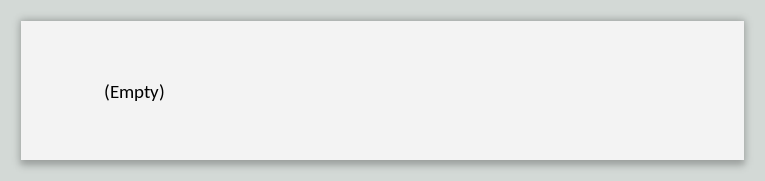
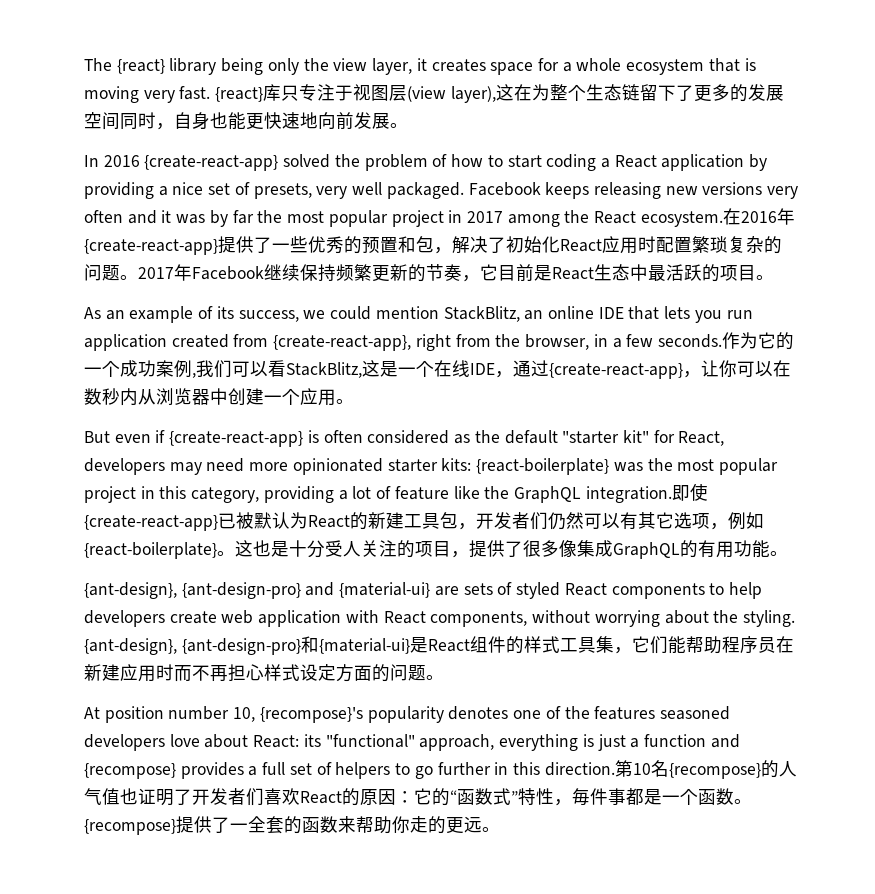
[104,84,165,101] (Empty) -> [84,58,756,75] [84,84,784,103] [84,112,408,130] [84,154,768,171] [84,182,799,199] [84,208,795,227] [84,236,782,255] [84,264,774,282] [84,306,753,323] [84,332,794,351] [84,360,791,379] [84,388,354,406] [84,430,725,447] [84,458,778,475] [84,483,708,503] [84,512,764,531] [84,540,788,559] [84,582,762,599] [84,610,795,627] [84,636,794,655] [84,664,444,682] [84,706,730,723] [84,734,740,751] [84,760,797,779] [84,788,752,806] [84,816,500,835] The {react} library being only the view layer, it creates space for a whole ecosystem that is moving very fast. {react}库只专注于视图层(view layer),这在为整个生态链留下了更多的发展空间同时，自身也能更快速地向前发展。 // In 2016 {create-react-app} solved the problem of how to start coding a React application by providing a nice set of presets, very well packaged. Facebook keeps releasing new versions very often and it was by far the most popular project in 2017 among the React ecosystem.在2016年{create-react-app}提供了一些优秀的预置和包，解决了初始化React应用时配置繁琐复杂的问题。2017年Facebook继续保持频繁更新的节奏，它目前是React生态中最活跃的项目。 // As an example of its success, we could mention StackBlitz, an online IDE that lets you run application created from {create-react-app}, right from the browser, in a few seconds.作为它的一个成功案例,我们可以看StackBlitz,这是一个在线IDE，通过{create-react-app}，让你可以在数秒内从浏览器中创建一个应用。 // But even if {create-react-app} is often considered as the default "starter kit" for React, developers may need more opinionated starter kits: {react-boilerplate} was the most popular project in this category, providing a lot of feature like the GraphQL integration.即使{create-react-app}已被默认为React的新建工具包，开发者们仍然可以有其它选项，例如{react-boilerplate}。这也是十分受人关注的项目，提供了很多像集成GraphQL的有用功能。 // {ant-design}, {ant-design-pro} and {material-ui} are sets of styled React components to help developers create web application with React components, without worrying about the styling. {ant-design}, {ant-design-pro}和{material-ui}是React组件的样式工具集，它们能帮助程序员在新建应用时而不再担心样式设定方面的问题。 // At position number 10, {recompose}'s popularity denotes one of the features seasoned developers love about React: its "functional" approach, everything is just a function and {recompose} provides a full set of helpers to go further in this direction.第10名{recompose}的人气值也证明了开发者们喜欢React的原因：它的“函数式”特性，毎件事都是一个函数。{recompose}提供了一全套的函数来帮助你走的更远。

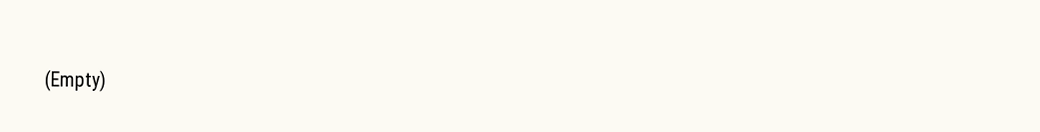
[84,58,756,75] [84,84,784,103] [84,112,408,130] [84,154,768,171] [84,182,799,199] [84,208,795,227] [84,236,782,255] [84,264,774,282] [84,306,753,323] [84,332,794,351] [84,360,791,379] [84,388,354,406] [84,430,725,447] [84,458,778,475] [84,483,708,503] [84,512,764,531] [84,540,788,559] [84,582,762,599] [84,610,795,627] [84,636,794,655] [84,664,444,682] [84,706,730,723] [84,734,740,751] [84,760,797,779] [84,788,752,806] [84,816,500,835] The {react} library being only the view layer, it creates space for a whole ecosystem that is moving very fast. {react}库只专注于视图层(view layer),这在为整个生态链留下了更多的发展空间同时，自身也能更快速地向前发展。 // In 2016 {create-react-app} solved the problem of how to start coding a React application by providing a nice set of presets, very well packaged. Facebook keeps releasing new versions very often and it was by far the most popular project in 2017 among the React ecosystem.在2016年{create-react-app}提供了一些优秀的预置和包，解决了初始化React应用时配置繁琐复杂的问题。2017年Facebook继续保持频繁更新的节奏，它目前是React生态中最活跃的项目。 // As an example of its success, we could mention StackBlitz, an online IDE that lets you run application created from {create-react-app}, right from the browser, in a few seconds.作为它的一个成功案例,我们可以看StackBlitz,这是一个在线IDE，通过{create-react-app}，让你可以在数秒内从浏览器中创建一个应用。 // But even if {create-react-app} is often considered as the default "starter kit" for React, developers may need more opinionated starter kits: {react-boilerplate} was the most popular project in this category, providing a lot of feature like the GraphQL integration.即使{create-react-app}已被默认为React的新建工具包，开发者们仍然可以有其它选项，例如{react-boilerplate}。这也是十分受人关注的项目，提供了很多像集成GraphQL的有用功能。 // {ant-design}, {ant-design-pro} and {material-ui} are sets of styled React components to help developers create web application with React components, without worrying about the styling. {ant-design}, {ant-design-pro}和{material-ui}是React组件的样式工具集，它们能帮助程序员在新建应用时而不再担心样式设定方面的问题。 // At position number 10, {recompose}'s popularity denotes one of the features seasoned developers love about React: its "functional" approach, everything is just a function and {recompose} provides a full set of helpers to go further in this direction.第10名{recompose}的人气值也证明了开发者们喜欢React的原因：它的“函数式”特性，毎件事都是一个函数。{recompose}提供了一全套的函数来帮助你走的更远。 -> [44,69,106,93] (Empty)

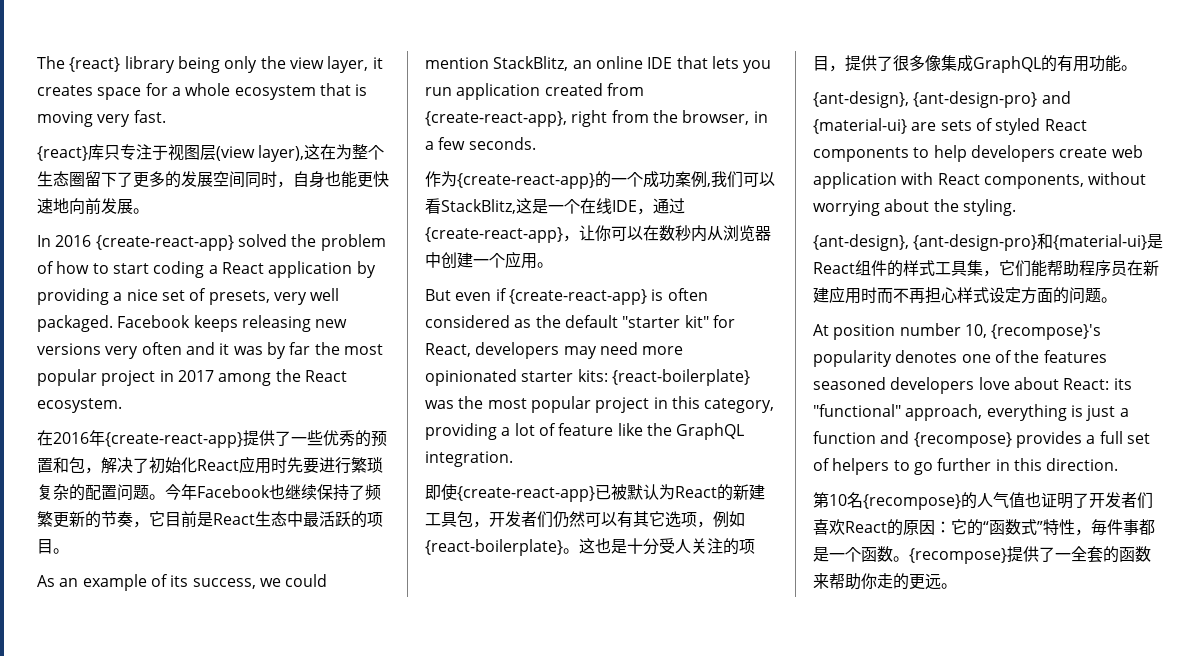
[44,69,106,93] (Empty) -> [37,56,383,73] [37,83,368,100] [37,110,166,127] [37,144,385,162] [37,171,389,188] [37,198,149,215] [37,234,386,251] [37,261,376,278] [37,288,340,305] [37,315,348,332] [37,342,383,359] [37,369,347,386] [37,398,122,413] [37,430,387,448] [37,456,383,474] [37,484,381,501] [37,511,383,528] [37,539,69,554] [37,574,328,591] [425,56,772,73] [425,83,644,100] [425,110,768,127] [425,137,536,150] [425,171,775,189] [425,198,685,215] [425,225,771,243] [425,251,553,269] [425,288,708,305] [425,315,735,328] [425,342,684,359] [425,369,750,386] [425,396,775,413] [425,423,745,440] [425,451,513,467] [425,484,765,502] [425,511,745,528] [425,538,755,556] [813,55,1137,73] [813,91,1071,108] [813,118,1087,135] [813,145,1143,162] [813,172,1147,189] [813,199,1016,216] [813,233,1164,251] [813,260,1159,277] [813,286,1117,304] [813,323,1102,340] [813,350,1107,367] [813,377,1132,394] [813,404,1129,421] [813,431,1150,448] [813,458,1119,475] [813,492,1153,510] [813,519,1155,536] [813,546,1151,564] [813,573,957,590] The {react} library being only the view layer, it creates space for a whole ecosystem that is moving very fast. // {react}库只专注于视图层(view layer),这在为整个生态圈留下了更多的发展空间同时，自身也能更快速地向前发展。 // In 2016 {create-react-app} solved the problem of how to start coding a React application by providing a nice set of presets, very well packaged. Facebook keeps releasing new versions very often and it was by far the most popular project in 2017 among the React ecosystem. // 在2016年{create-react-app}提供了一些优秀的预置和包，解决了初始化React应用时先要进行繁琐复杂的配置问题。今年Facebook也继续保持了频繁更新的节奏，它目前是React生态中最活跃的项目。 // As an example of its success, we could mention StackBlitz, an online IDE that lets you run application created from {create-react-app}, right from the browser, in a few seconds. // 作为{create-react-app}的一个成功案例,我们可以看StackBlitz,这是一个在线IDE，通过{create-react-app}，让你可以在数秒内从浏览器中创建一个应用。 // But even if {create-react-app} is often considered as the default "starter kit" for React, developers may need more opinionated starter kits: {react-boilerplate} was the most popular project in this category, providing a lot of feature like the GraphQL integration. // 即使{create-react-app}已被默认为React的新建工具包，开发者们仍然可以有其它选项，例如{react-boilerplate}。这也是十分受人关注的项目，提供了很多像集成GraphQL的有用功能。 // {ant-design}, {ant-design-pro} and {material-ui} are sets of styled React components to help developers create web application with React components, without worrying about the styling. // {ant-design}, {ant-design-pro}和{material-ui}是React组件的样式工具集，它们能帮助程序员在新建应用时而不再担心样式设定方面的问题。 // At position number 10, {recompose}'s popularity denotes one of the features seasoned developers love about React: its "functional" approach, everything is just a function and {recompose} provides a full set of helpers to go further in this direction. // 第10名{recompose}的人气值也证明了开发者们喜欢React的原因：它的“函数式”特性，毎件事都是一个函数。{recompose}提供了一全套的函数来帮助你走的更远。

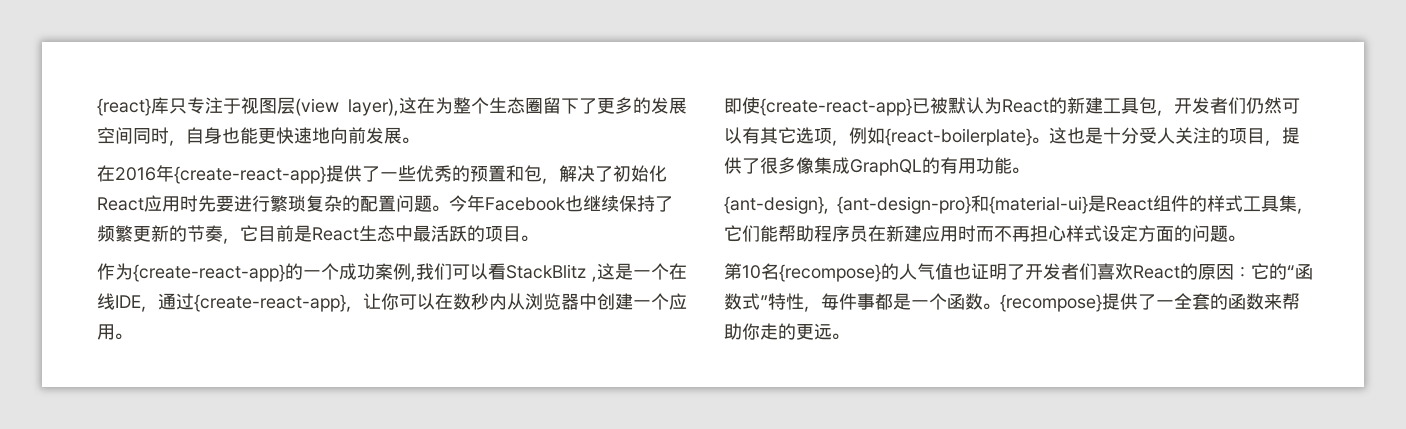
[37,56,383,73] [37,83,368,100] [37,110,166,127] The {react} library being only the view layer, it creates space for a whole ecosystem that is moving very fast. // -> (97, 107) none
[37,234,386,251] [37,261,376,278] [37,288,340,305] [37,315,348,332] [37,342,383,359] [37,369,347,386] [37,398,122,413] // In 2016 {create-react-app} solved the problem of how to start coding a React application by providing a nice set of presets, very well packaged. Facebook keeps releasing new versions very often and it was by far the most popular project in 2017 among the React ecosystem. -> (419, 140) none
[37,574,328,591] [425,56,772,73] [425,83,644,100] [425,110,768,127] [425,137,536,150] // As an example of its success, we could mention StackBlitz, an online IDE that lets you run application created from {create-react-app}, right from the browser, in a few seconds. -> (538, 238) none
[441,199,516,214] StackBlitz, -> [506,264,597,282] StackBlitz ,
[425,288,708,305] [425,315,735,328] [425,342,684,359] [425,369,750,386] [425,396,775,413] [425,423,745,440] [425,451,513,467] // But even if {create-react-app} is often considered as the default "starter kit" for React, developers may need more opinionated starter kits: {react-boilerplate} was the most popular project in this category, providing a lot of feature like the GraphQL integration. -> (132, 336) none
[813,91,1071,108] [813,118,1087,135] [813,145,1143,162] [813,172,1147,189] [813,199,1016,216] // {ant-design}, {ant-design-pro} and {material-ui} are sets of styled React components to help developers create web application with React components, without worrying about the styling. -> (1029, 170) none
[813,323,1102,340] [813,350,1107,367] [813,377,1132,394] [813,404,1129,421] [813,431,1150,448] [813,458,1119,475] // At position number 10, {recompose}'s popularity denotes one of the features seasoned developers love about React: its "functional" approach, everything is just a function and {recompose} provides a full set of helpers to go further in this direction. -> (1245, 238) none

